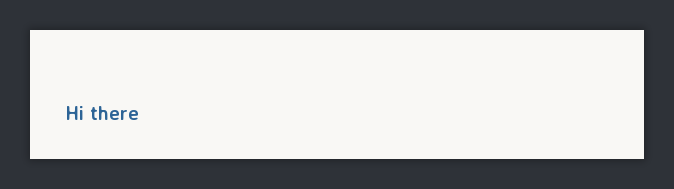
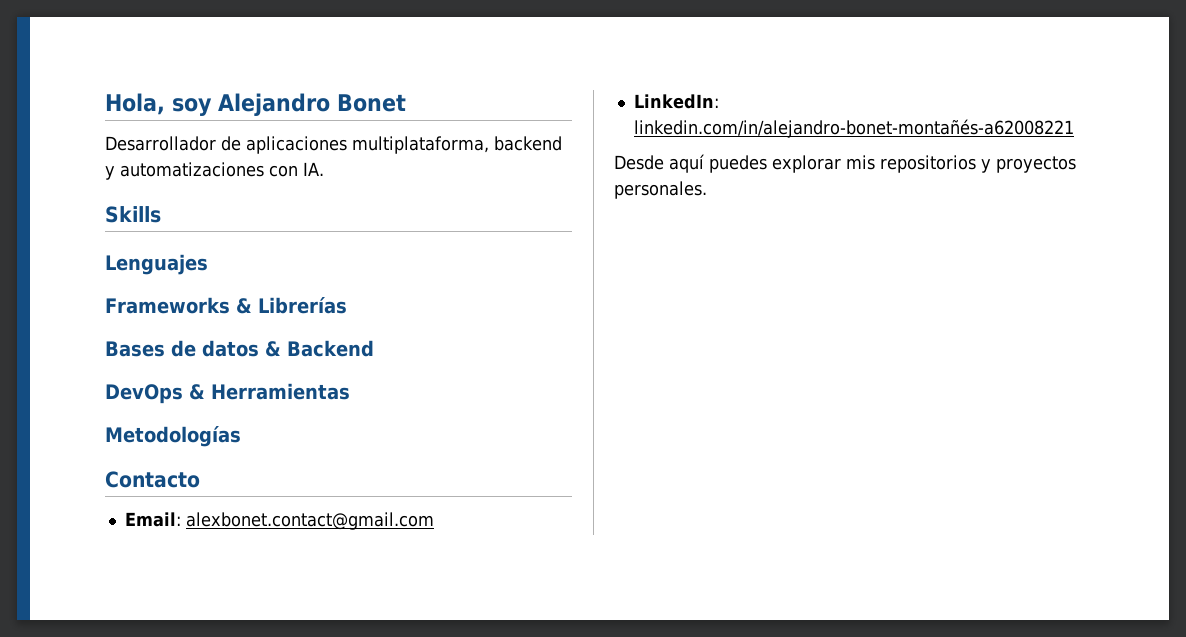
[65,106,139,120] Hi there -> [105,93,406,116] [105,136,562,154] [105,162,324,180] [105,206,161,223] [105,254,208,275] [105,297,347,314] [105,340,374,357] [105,383,350,404] [105,426,241,447] [105,471,200,488] [124,512,434,530] [633,94,719,109] [633,119,1074,138] [614,154,1076,173] [614,181,707,199] Hola, soy Alejandro Bonet // Desarrollador de aplicaciones multiplataforma, backend y automatizaciones con IA. // Skills // Lenguajes // Frameworks & Librerías // Bases de datos & Backend // DevOps & Herramientas // Metodologías // Contacto // Email: alexbonet.contact@gmail.com // LinkedIn: linkedin.com/in/alejandro-bonet-montañés-a62008221 // Desde aquí puedes explorar mis repositorios y proyectos personales.

